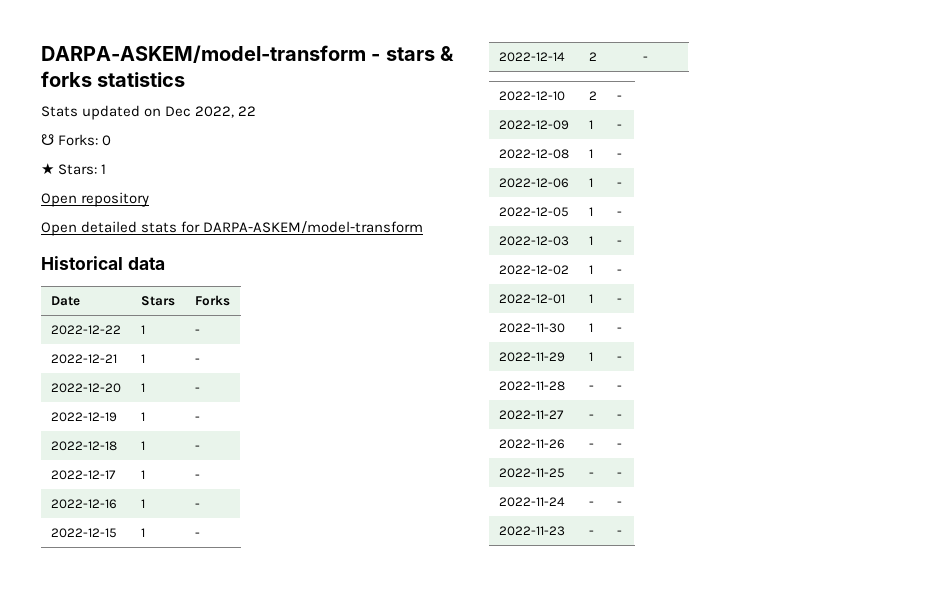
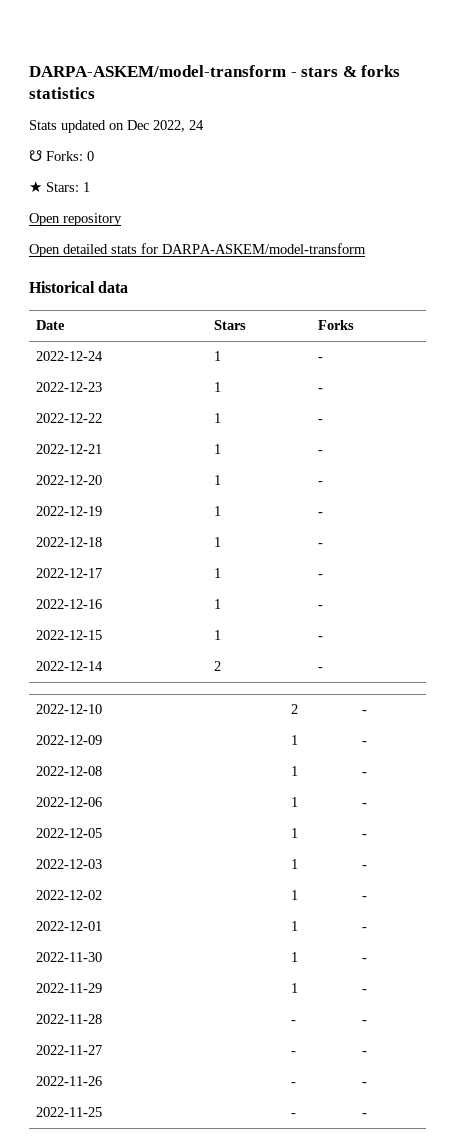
[238,106,257,116] 22 -> [189,120,204,130] 24
(230, 300) none -> [36,351,104,361] [214,351,222,361] [318,357,324,361] [36,382,103,392] [214,382,222,392] [318,388,324,392] // 2022-12-24 | 1 | - // 2022-12-23 | 1 | -
[498,497,565,507] [588,501,594,506] [616,501,622,506] [498,526,565,536] [588,530,594,535] [616,530,622,535] // 2022-11-24 | - | - // 2022-11-23 | - | - -> (368, 1115) none

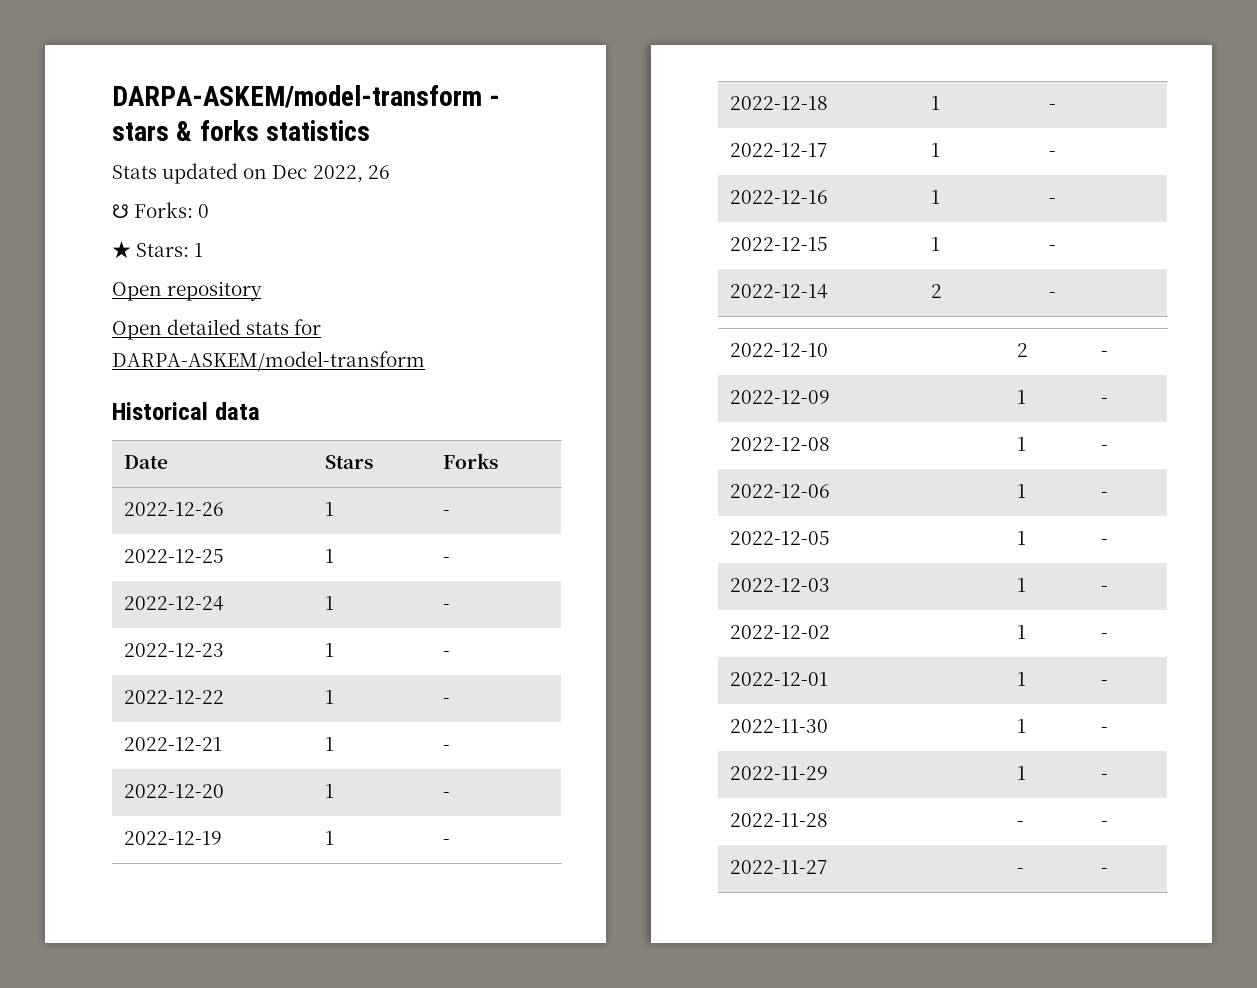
[189,120,204,130] 24 -> [367,165,390,179] 26
(355, 325) none -> [124,502,225,516] [325,502,335,516] [443,510,451,516] [124,549,225,563] [325,549,335,563] [443,557,451,563] // 2022-12-26 | 1 | - // 2022-12-25 | 1 | -
[36,1076,103,1086] [291,1082,297,1086] [362,1082,368,1086] [36,1107,103,1117] [291,1113,297,1117] [362,1113,368,1117] // 2022-11-26 | - | - // 2022-11-25 | - | - -> (1109, 871) none

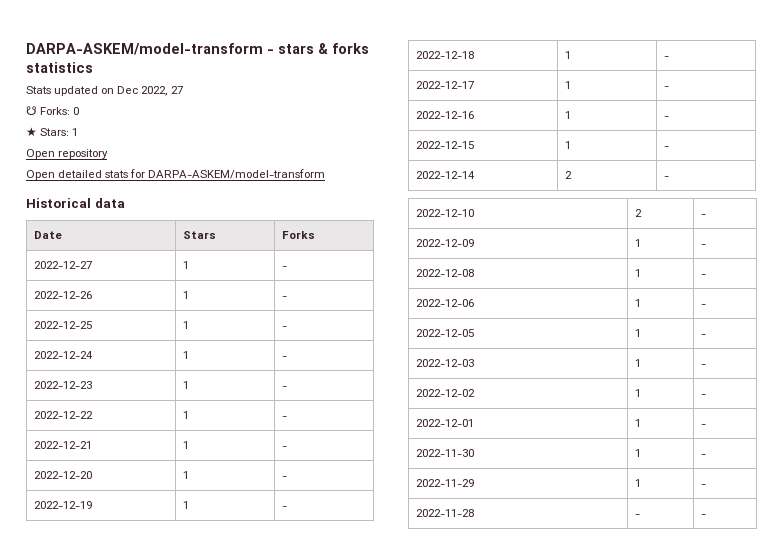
[367,165,390,179] 26 -> [170,86,183,94] 27
(499, 461) none -> [33,261,92,269] [182,261,189,269] [281,266,287,269] // 2022-12-27 | 1 | -
[730,860,828,874] [1017,868,1025,874] [1101,868,1109,874] // 2022-11-27 | - | - -> (706, 515) none

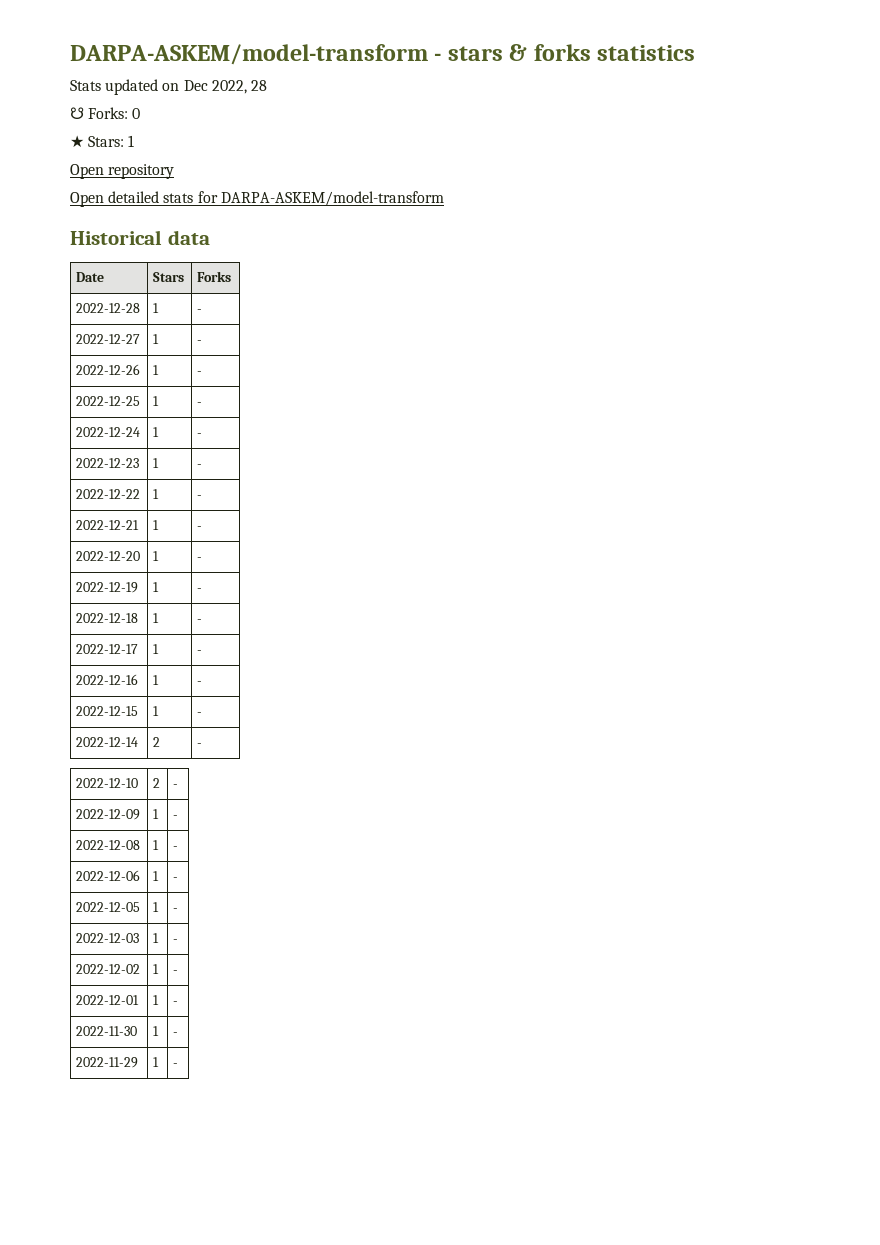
[170,86,183,94] 27 -> [250,80,267,91] 28
(315, 235) none -> [76,303,141,313] [153,303,160,313] [197,309,203,313] // 2022-12-28 | 1 | -
[415,509,474,517] [634,514,640,517] [700,514,706,517] // 2022-11-28 | - | - -> (179, 1065) none

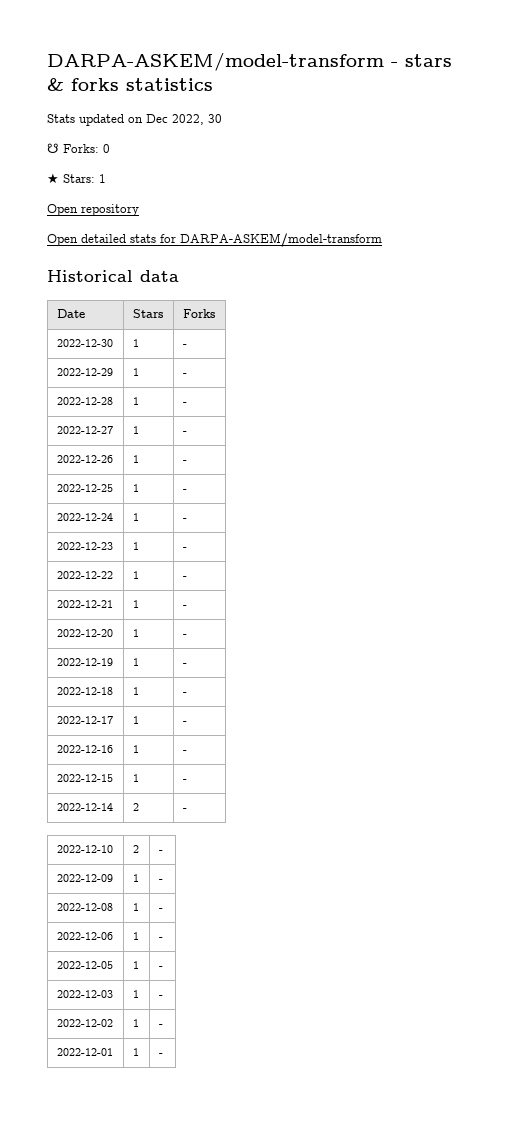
[250,80,267,91] 28 -> [208,114,222,123] 30
(232, 276) none -> [56,339,113,347] [132,339,139,347] [182,344,187,347] [56,368,113,376] [132,368,139,376] [182,373,187,376] // 2022-12-30 | 1 | - // 2022-12-29 | 1 | -
[76,1026,138,1036] [153,1026,160,1036] [173,1032,179,1036] [76,1057,139,1068] [153,1057,160,1067] [173,1063,179,1067] // 2022-11-30 | 1 | - // 2022-11-29 | 1 | - -> (163, 1054) none

